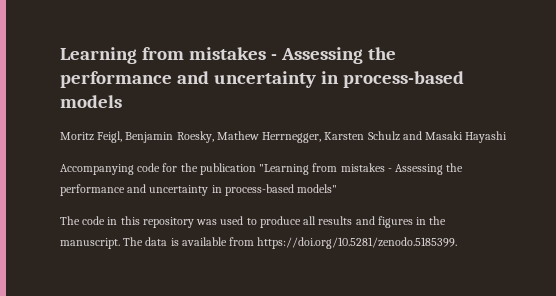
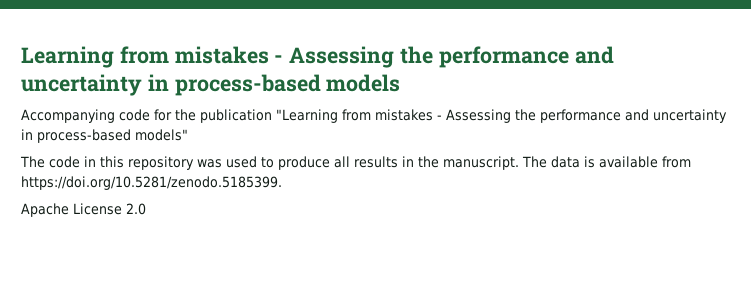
[60,131,508,143] // Moritz Feigl, Benjamin Roesky, Mathew Herrnegger, Karsten Schulz and Masaki Hayashi -> (401, 83) none
[355,216,413,228] and figures -> (398, 162) none
(458, 243) none -> [21,203,146,217] // Apache License 2.0

